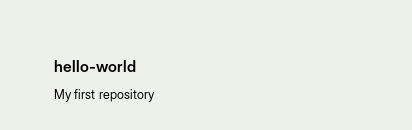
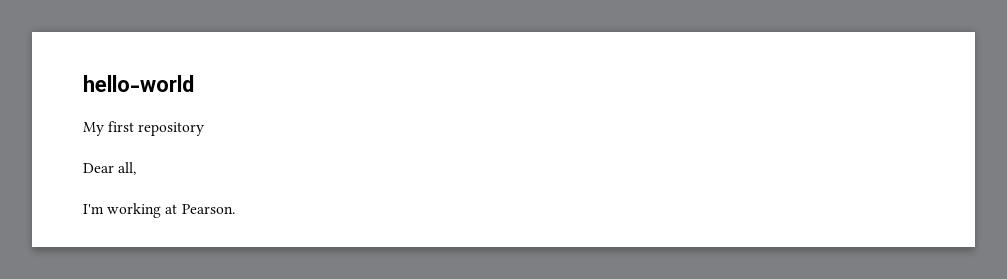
(155, 95) none -> [83,162,137,175] [83,203,235,218] // Dear all, // I'm working at Pearson.

